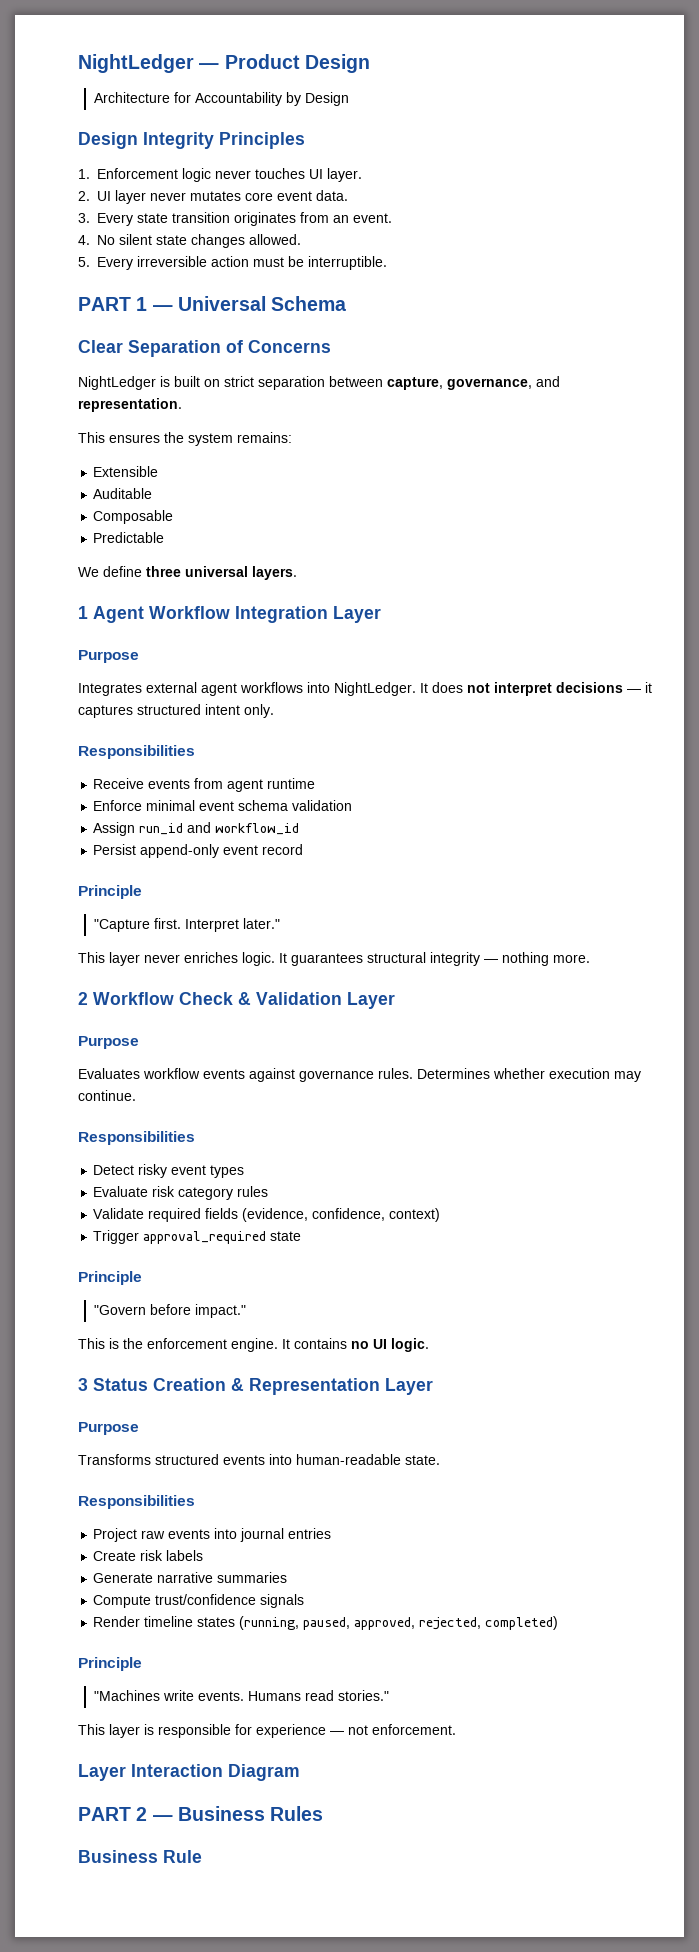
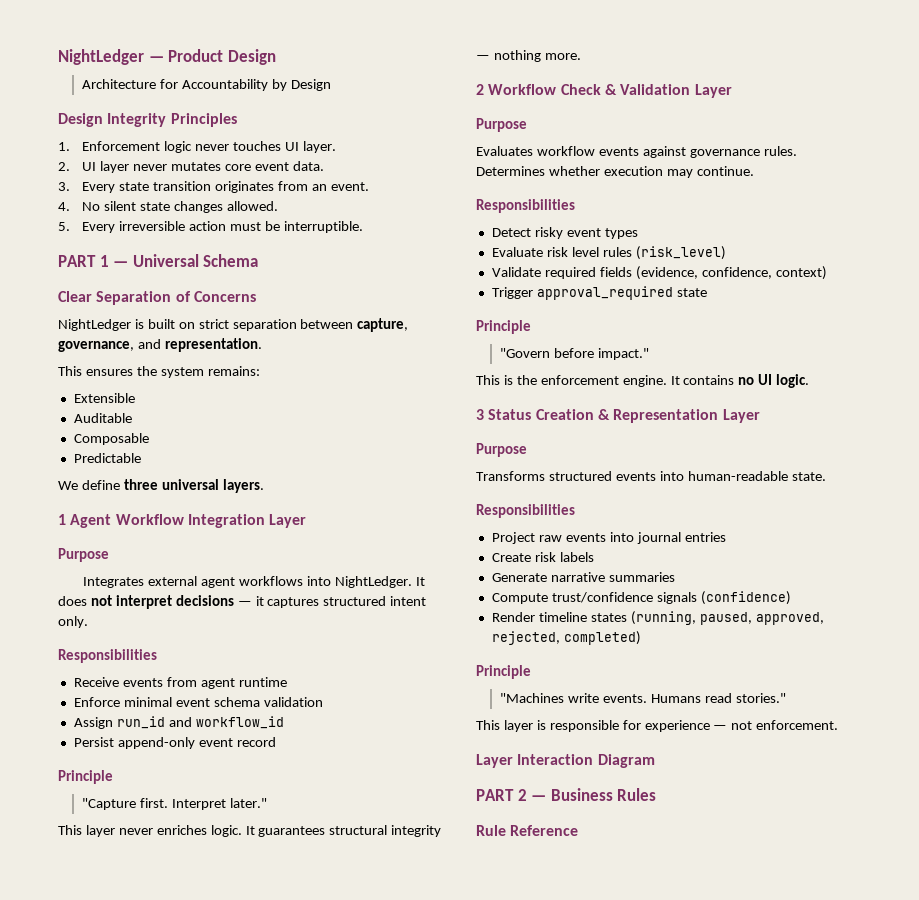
[178,1187,234,1200] category -> [571,247,599,257] level
(269, 1191) none -> [635,246,726,260] (risk_level)
(305, 1601) none -> [700,591,791,605] (confidence)
[78,1850,202,1863] Business Rule -> [476,825,579,836] Rule Reference

